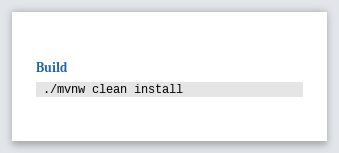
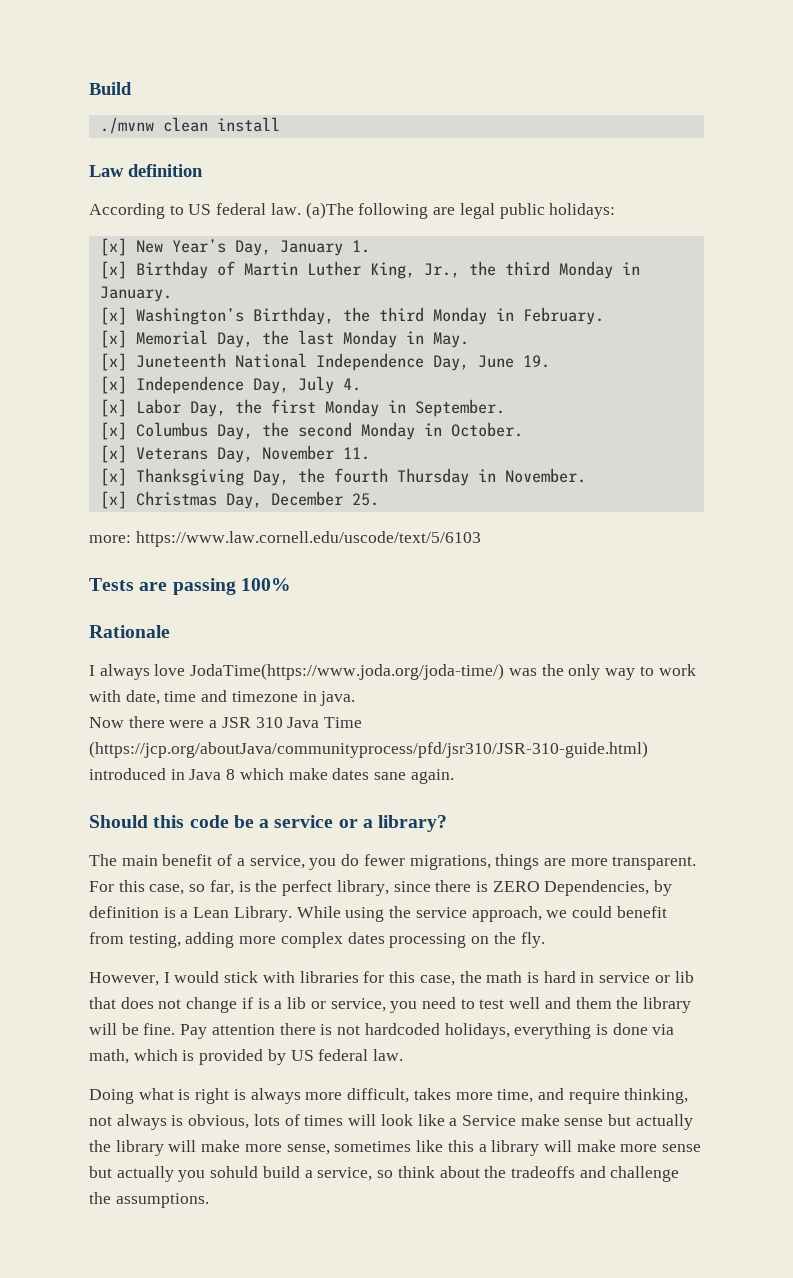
(183, 88) none -> [89,164,203,177] [89,202,616,219] [99,238,370,256] [99,261,640,279] [99,286,172,302] [99,307,604,325] [99,330,469,348] [99,353,550,371] [99,376,361,394] [99,399,505,417] [99,422,523,440] [99,445,370,463] [99,468,586,486] [99,491,379,509] [89,531,481,547] [89,578,291,595] [89,625,170,638] [89,663,696,680] [89,690,356,706] [89,716,363,728] [89,741,648,758] [89,768,454,784] [89,815,448,832] [89,854,697,870] [89,880,673,896] [89,906,667,922] [89,932,545,948] [89,971,694,986] [89,997,692,1013] [89,1023,675,1039] [89,1049,404,1065] [89,1088,689,1104] [89,1114,693,1130] [89,1140,702,1156] [89,1166,680,1182] [89,1192,209,1208] // Law definition // According to US federal law. (a)The following are legal public holidays: // [x] New Year’s Day, January 1. // [x] Birthday of Martin Luther King, Jr., the third Monday in January. // [x] Washington’s Birthday, the third Monday in February. // [x] Memorial Day, the last Monday in May. // [x] Juneteenth National Independence Day, June 19. // [x] Independence Day, July 4. // [x] Labor Day, the first Monday in September. // [x] Columbus Day, the second Monday in October. // [x] Veterans Day, November 11. // [x] Thanksgiving Day, the fourth Thursday in November. // [x] Christmas Day, December 25. // more: https://www.law.cornell.edu/uscode/text/5/6103 // Tests are passing 100% // Rationale // I always love JodaTime(https://www.joda.org/joda-time/) was the only way to work with date, time and timezone in java. // Now there were a JSR 310 Java Time (https://jcp.org/aboutJava/communityprocess/pfd/jsr310/JSR-310-guide.html) introduced in Java 8 which make dates sane again. // Should this code be a service or a library? // The main benefit of a service, you do fewer migrations, things are more transparent. For this case, so far, is the perfect library, since there is ZERO Dependencies, by definition is a Lean Library. While using the service approach, we could benefit from testing, adding more complex dates processing on the fly. // However, I would stick with libraries for this case, the math is hard in service or lib that does not change if is a lib or service, you need to test well and them the library will be fine. Pay attention there is not hardcoded holidays, everything is done via math, which is provided by US federal law. // Doing what is right is always more difficult, takes more time, and require thinking, not always is obvious, lots of times will look like a Service make sense but actually the library will make more sense, sometimes like this a library will make more sense but actually you sohuld build a service, so think about the tradeoffs and challenge the assumptions.

